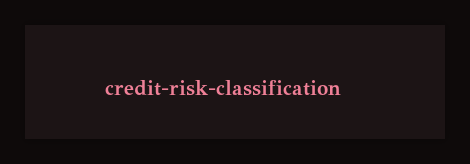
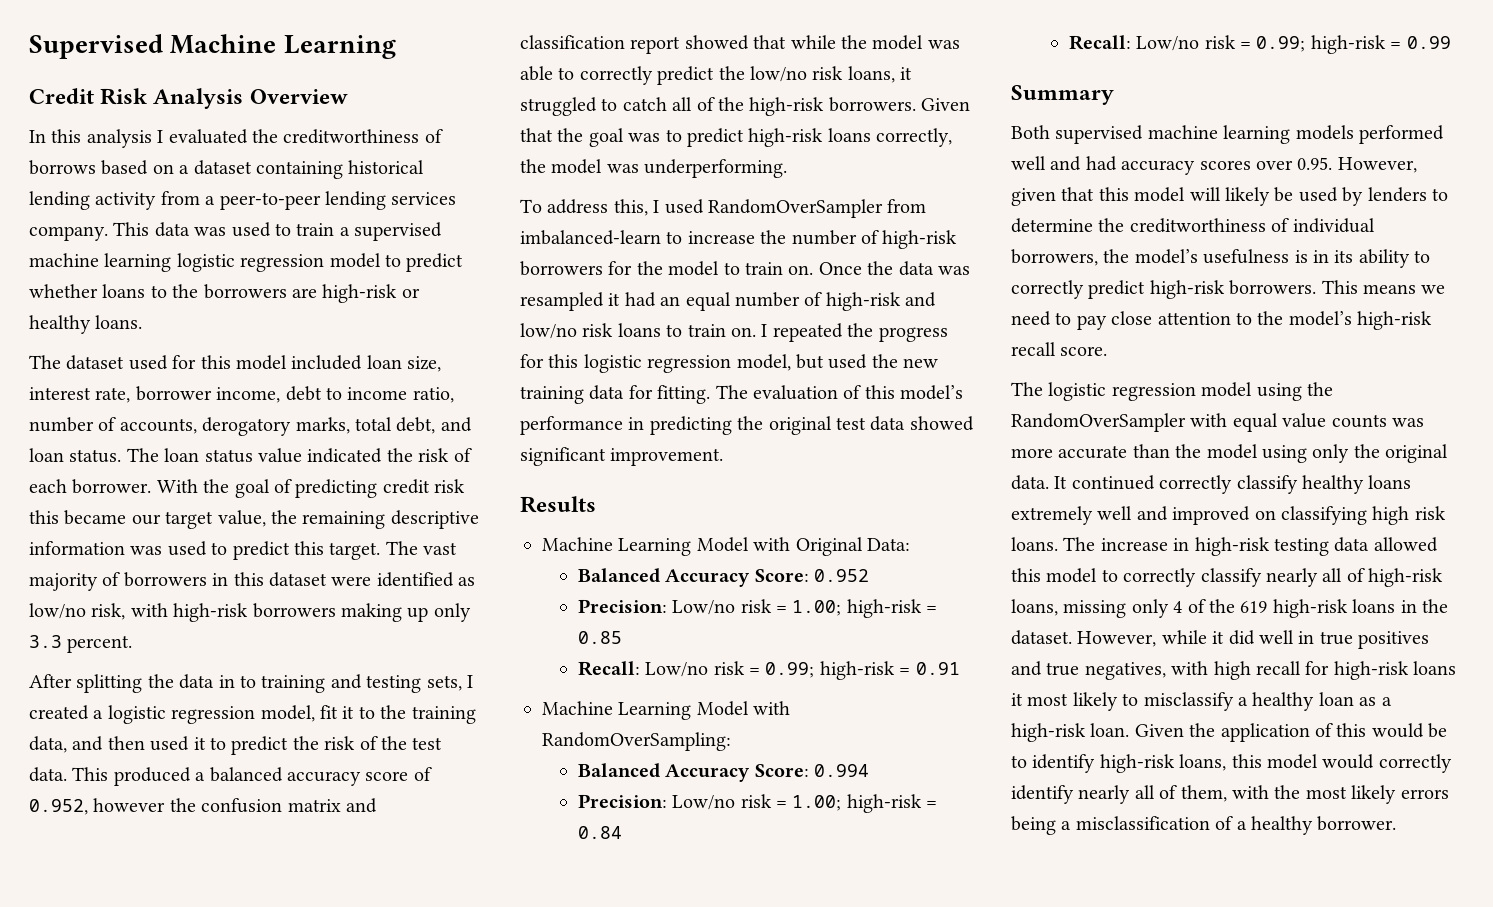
[105,80,341,96] credit-risk-classification -> [29,34,396,59] [29,88,348,109] [29,129,443,148] [29,160,425,179] [29,191,457,210] [29,222,443,241] [29,253,464,272] [29,284,420,303] [29,315,143,334] [29,355,442,372] [29,386,454,403] [29,417,472,436] [29,448,472,463] [29,479,466,498] [29,510,479,529] [29,541,458,560] [29,572,476,591] [29,603,471,622] [29,635,133,653] [29,674,473,693] [29,705,476,724] [29,736,443,755] [29,767,432,786] [29,798,377,815] [520,35,960,54] [520,66,913,85] [520,97,971,116] [520,128,953,147] [520,159,788,178] [520,199,927,218] [520,230,958,249] [520,261,970,276] [520,292,937,311] [520,323,948,342] [520,354,939,373] [520,385,964,404] [520,416,974,435] [520,447,724,466] [520,496,596,513] [542,537,910,556] [577,568,869,587] [577,599,938,618] [577,631,622,644] [577,661,960,680] [542,701,791,720] [542,732,731,751] [577,763,869,782] [577,794,938,813] [577,826,622,839] [1068,35,1451,54] [1011,85,1114,105] [1011,125,1444,144] [1011,156,1417,175] [1011,187,1448,206] [1011,218,1375,233] [1011,249,1431,268] [1011,280,1446,299] [1011,311,1433,330] [1011,342,1108,356] [1011,382,1333,401] [1011,413,1424,432] [1011,444,1449,463] [1011,475,1412,494] [1011,506,1446,525] [1011,537,1438,556] [1011,568,1444,587] [1011,599,1448,618] [1011,630,1430,649] [1011,661,1457,680] [1011,692,1392,711] [1011,723,1448,742] [1011,754,1452,773] [1011,785,1449,804] [1011,816,1397,835] Supervised Machine Learning // Credit Risk Analysis Overview // In this analysis I evaluated the creditworthiness of borrows based on a dataset containing historical lending activity from a peer-to-peer lending services company. This data was used to train a supervised machine learning logistic regression model to predict whether loans to the borrowers are high-risk or healthy loans. // The dataset used for this model included loan size, interest rate, borrower income, debt to income ratio, number of accounts, derogatory marks, total debt, and loan status. The loan status value indicated the risk of each borrower. With the goal of predicting credit risk this became our target value, the remaining descriptive information was used to predict this target. The vast majority of borrowers in this dataset were identified as low/no risk, with high-risk borrowers making up only 3.3 percent. // After splitting the data in to training and testing sets, I created a logistic regression model, fit it to the training data, and then used it to predict the risk of the test data. This produced a balanced accuracy score of 0.952, however the confusion matrix and classification report showed that while the model was able to correctly predict the low/no risk loans, it struggled to catch all of the high-risk borrowers. Given that the goal was to predict high-risk loans correctly, the model was underperforming. // To address this, I used RandomOverSampler from imbalanced-learn to increase the number of high-risk borrowers for the model to train on. Once the data was resampled it had an equal number of high-risk and low/no risk loans to train on. I repeated the progress for this logistic regression model, but used the new training data for fitting. The evaluation of this model’s performance in predicting the original test data showed significant improvement. // Results // Machine Learning Model with Original Data: // Balanced Accuracy Score: 0.952 // Precision: Low/no risk = 1.00; high-risk = 0.85 // Recall: Low/no risk = 0.99; high-risk = 0.91 // Machine Learning Model with RandomOverSampling: // Balanced Accuracy Score: 0.994 // Precision: Low/no risk = 1.00; high-risk = 0.84 // Recall: Low/no risk = 0.99; high-risk = 0.99 // Summary // Both supervised machine learning models performed well and had accuracy scores over 0.95. However, given that this model will likely be used by lenders to determine the creditworthiness of individual borrowers, the model’s usefulness is in its ability to correctly predict high-risk borrowers. This means we need to pay close attention to the model’s high-risk recall score. // The logistic regression model using the RandomOverSampler with equal value counts was more accurate than the model using only the original data. It continued correctly classify healthy loans extremely well and improved on classifying high risk loans. The increase in high-risk testing data allowed this model to correctly classify nearly all of high-risk loans, missing only 4 of the 619 high-risk loans in the dataset. However, while it did well in true positives and true negatives, with high recall for high-risk loans it most likely to misclassify a healthy loan as a high-risk loan. Given the application of this would be to identify high-risk loans, this model would correctly identify nearly all of them, with the most likely errors being a misclassification of a healthy borrower.

